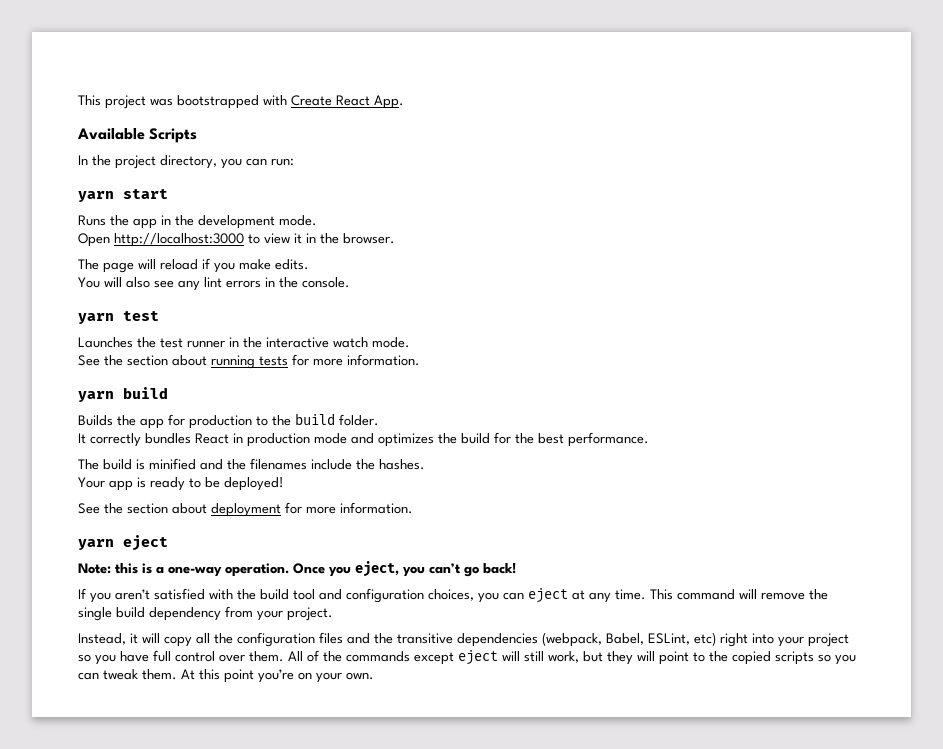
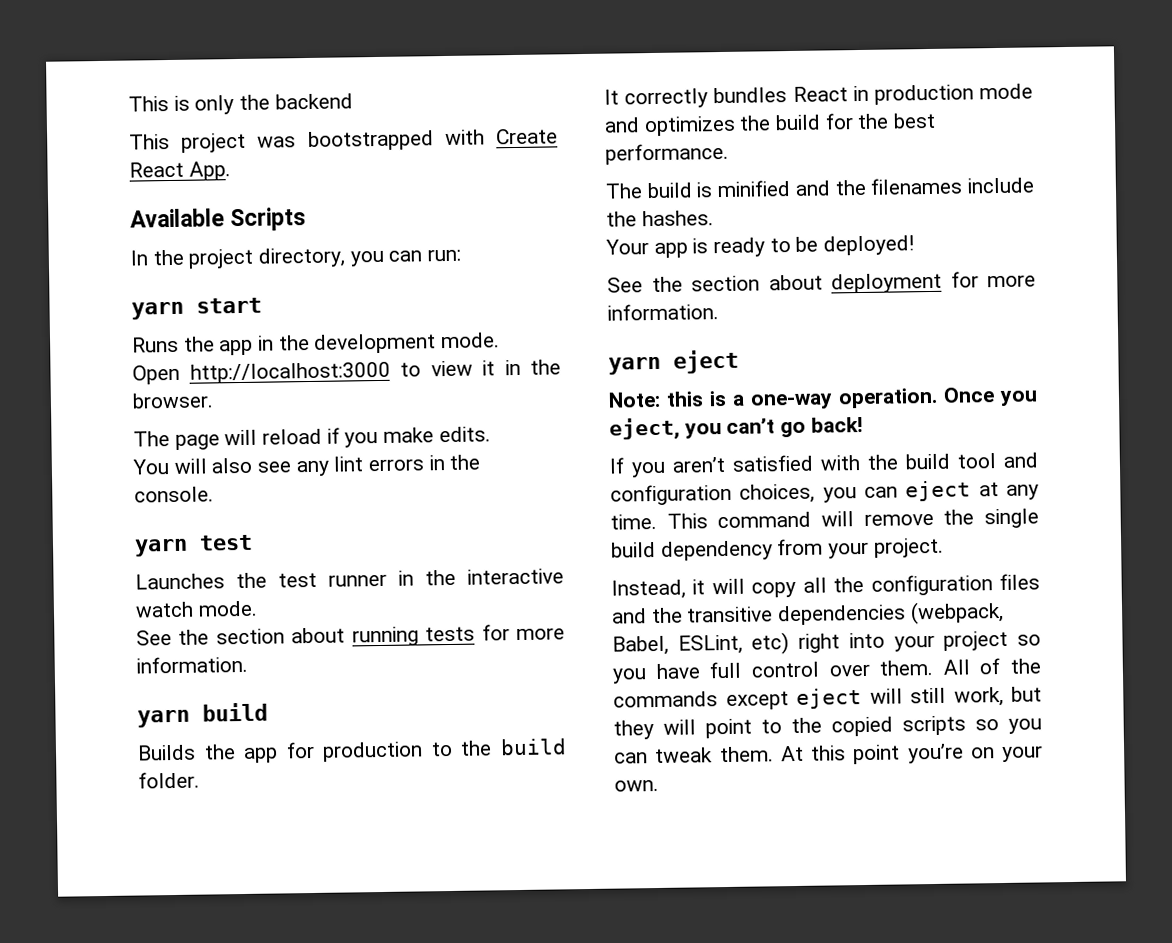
[78,95,101,106] This -> [128,93,353,115] [129,134,170,150] This is only the backend // This

